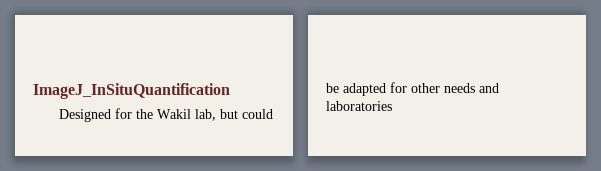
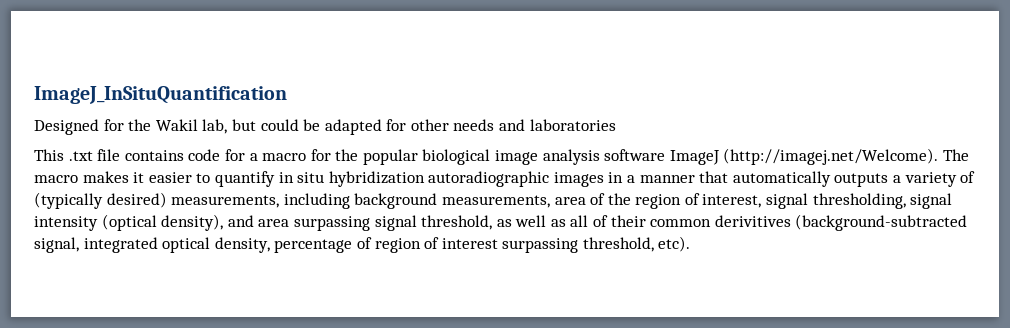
(392, 106) none -> [34,148,970,165] [34,171,976,187] [34,192,953,209] [34,214,968,231] [34,236,691,253] // This .txt file contains code for a macro for the popular biological image analysis software ImageJ (http://imagej.net/Welcome). The macro makes it easier to quantify in situ hybridization autoradiographic images in a manner that automatically outputs a variety of (typically desired) measurements, including background measurements, area of the region of interest, signal thresholding, signal intensity (optical density), and area surpassing signal threshold, as well as all of their common derivitives (background-subtracted signal, integrated optical density, percentage of region of interest surpassing threshold, etc).

